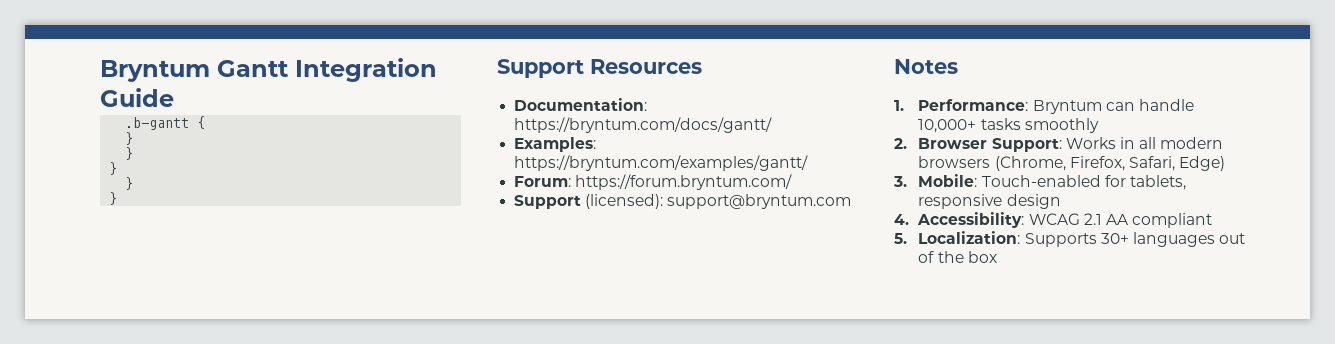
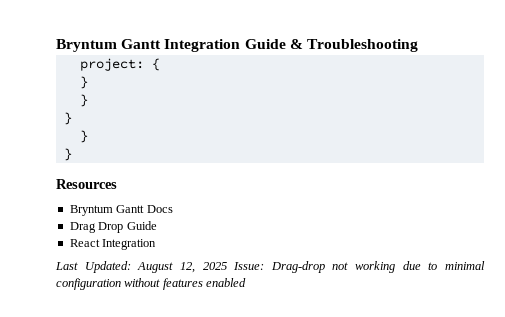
[125,117,190,130] // .b-gantt -> [289,39,418,52] [79,58,144,71] & Troubleshooting // project:
[497,59,584,78] Support -> (72, 154) none
[514,98,648,111] [514,117,773,133] [514,137,597,152] [514,155,809,171] [514,174,793,190] [514,194,852,209] [894,59,958,74] [894,99,1194,114] [918,118,1099,133] [894,137,1224,152] [918,156,1226,171] [893,174,1186,190] [918,194,1061,209] [894,212,1213,228] [894,231,1246,247] [918,251,997,263] Documentation: https://bryntum.com/docs/gantt/ // Examples: https://bryntum.com/examples/gantt/ // Forum: https://forum.bryntum.com/ // Support (licensed): support@bryntum.com // Notes // 1. Performance: Bryntum can handle 10,000+ tasks smoothly // 2. Browser Support: Works in all modern browsers (Chrome, Firefox, Safari, Edge) // 3. Mobile: Touch-enabled for tablets, responsive design // 4. Accessibility: WCAG 2.1 AA compliant // 5. Localization: Supports 30+ languages out of the box -> [69,205,173,216] [69,221,157,233] [69,239,157,250] [55,261,485,273] [56,278,247,290] Bryntum Gantt Docs // Drag Drop Guide // React Integration // Last Updated: August 12, 2025 Issue: Drag-drop not working due to minimal configuration without features enabled

